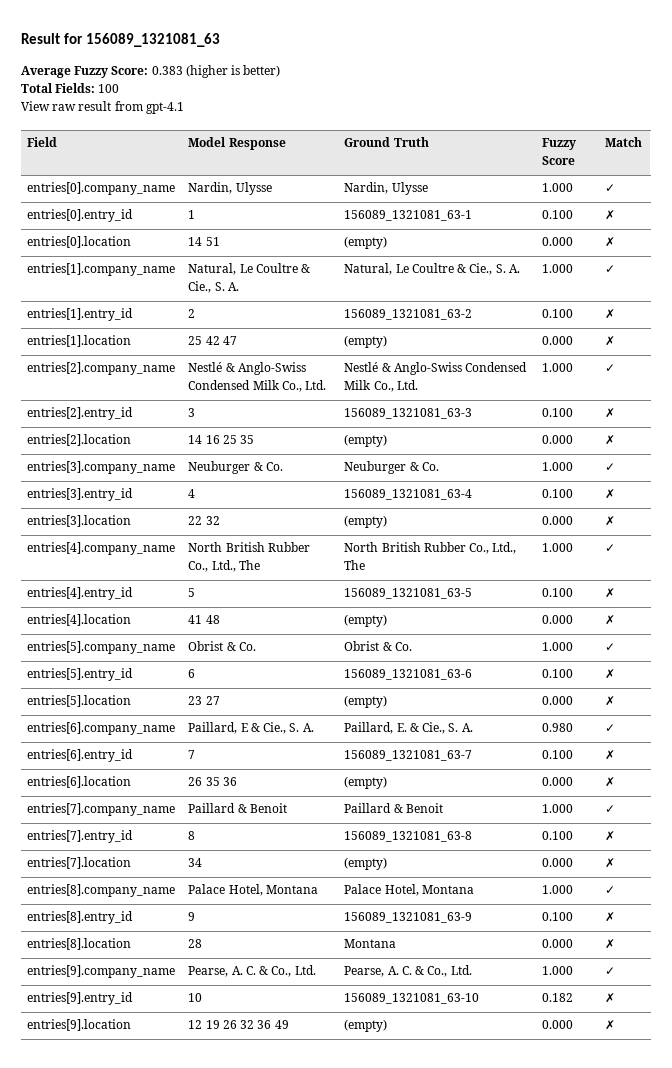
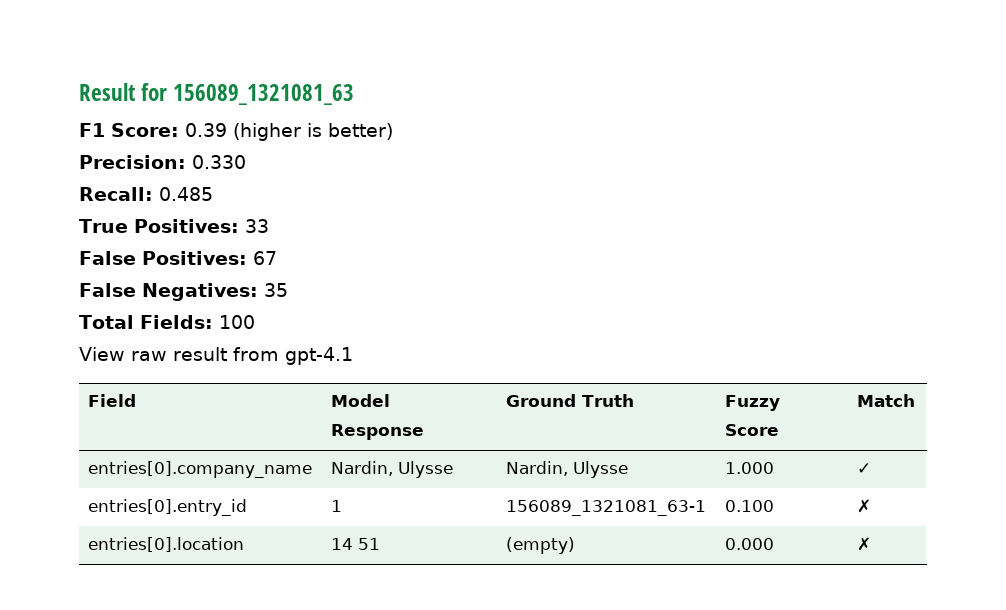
[21,66,183,78] Average Fuzzy Score: 0.383 -> [79,123,227,137] F1 Score: 0.39
(281, 71) none -> [79,155,246,169] [79,187,213,201] [79,219,269,233] [79,251,277,265] [79,283,288,301] // Precision: 0.330 // Recall: 0.485 // True Positives: 33 // False Positives: 67 // False Negatives: 35
[27,263,176,276] [188,263,311,275] [188,281,239,293] [344,263,520,275] [542,264,574,273] [605,265,616,273] [27,308,134,321] [188,309,196,318] [344,309,473,320] [542,309,574,318] [605,309,616,319] [27,335,132,347] [188,336,237,345] [344,335,388,348] [542,336,574,345] [605,336,616,346] [27,362,176,375] [188,362,306,375] [188,380,327,392] [344,362,528,375] [344,380,418,392] [542,363,574,372] [605,364,616,372] [27,407,134,420] [188,408,196,417] [344,408,473,419] [542,408,574,417] [605,408,616,418] [27,434,132,446] [188,435,255,444] [344,434,388,447] [542,435,574,444] [605,435,616,445] [27,461,176,474] [188,461,283,474] [344,461,439,474] [542,462,574,471] [605,463,616,471] [27,488,134,501] [188,489,196,498] [344,489,473,500] [542,489,574,498] [605,489,616,499] [27,515,132,527] [188,516,220,525] [344,515,388,528] [542,516,574,525] [605,516,616,526] [27,542,176,555] [188,542,310,552] [188,560,260,572] [344,542,517,554] [344,560,366,570] [542,543,574,552] [605,544,616,552] [27,587,134,600] [188,588,196,597] [344,588,473,599] [542,588,574,597] [605,588,616,598] [27,614,132,626] [188,615,220,624] [344,614,388,627] [542,615,574,624] [605,615,616,625] [27,641,176,654] [188,641,256,651] [344,641,412,651] [542,642,574,651] [605,643,616,651] [27,668,134,681] [188,669,196,678] [344,669,473,680] [542,669,574,678] [605,669,616,679] [27,695,132,707] [188,696,220,705] [344,695,388,708] [542,696,574,705] [605,696,616,706] [27,722,176,735] [188,722,314,734] [344,722,473,734] [542,723,574,732] [605,724,616,732] [27,749,134,762] [188,750,196,759] [344,750,473,761] [542,750,574,759] [605,750,616,760] [27,776,132,788] [188,777,237,786] [344,776,388,789] [542,777,574,786] [605,777,616,787] [27,803,176,816] [188,803,287,813] [344,803,443,813] [542,804,574,813] [605,805,616,813] [27,830,134,843] [188,831,196,840] [344,831,473,842] [542,831,574,840] [605,831,616,841] [27,857,132,869] [188,858,203,867] [344,857,388,870] [542,858,574,867] [605,858,616,868] [27,884,176,897] [188,884,318,896] [344,884,474,896] [542,885,574,894] [605,886,616,894] [27,911,134,924] [188,912,196,921] [344,912,473,923] [542,912,574,921] [605,912,616,922] [27,938,132,950] [188,939,203,948] [344,939,397,948] [542,939,574,948] [605,939,616,949] [27,965,176,978] [188,965,316,977] [344,965,472,977] [542,966,574,975] [605,967,616,975] [27,992,134,1005] [188,993,203,1002] [344,993,480,1004] [542,993,574,1002] [605,993,616,1003] [27,1019,132,1031] [188,1020,289,1029] [344,1019,388,1032] [542,1020,574,1029] [605,1020,616,1030] // entries[1].company_name | Natural, Le Coultre & Cie., S. A. | Natural, Le Coultre & Cie., S. A. | 1.000 | ✓ // entries[1].entry_id | 2 | 156089_1321081_63-2 | 0.100 | ✗ // entries[1].location | 25 42 47 | (empty) | 0.000 | ✗ // entries[2].company_name | Nestlé & Anglo-Swiss Condensed Milk Co., Ltd. | Nestlé & Anglo-Swiss Condensed Milk Co., Ltd. | 1.000 | ✓ // entries[2].entry_id | 3 | 156089_1321081_63-3 | 0.100 | ✗ // entries[2].location | 14 16 25 35 | (empty) | 0.000 | ✗ // entries[3].company_name | Neuburger & Co. | Neuburger & Co. | 1.000 | ✓ // entries[3].entry_id | 4 | 156089_1321081_63-4 | 0.100 | ✗ // entries[3].location | 22 32 | (empty) | 0.000 | ✗ // entries[4].company_name | North British Rubber Co., Ltd., The | North British Rubber Co., Ltd., The | 1.000 | ✓ // entries[4].entry_id | 5 | 156089_1321081_63-5 | 0.100 | ✗ // entries[4].location | 41 48 | (empty) | 0.000 | ✗ // entries[5].company_name | Obrist & Co. | Obrist & Co. | 1.000 | ✓ // entries[5].entry_id | 6 | 156089_1321081_63-6 | 0.100 | ✗ // entries[5].location | 23 27 | (empty) | 0.000 | ✗ // entries[6].company_name | Paillard, E & Cie., S. A. | Paillard, E. & Cie., S. A. | 0.980 | ✓ // entries[6].entry_id | 7 | 156089_1321081_63-7 | 0.100 | ✗ // entries[6].location | 26 35 36 | (empty) | 0.000 | ✗ // entries[7].company_name | Paillard & Benoit | Paillard & Benoit | 1.000 | ✓ // entries[7].entry_id | 8 | 156089_1321081_63-8 | 0.100 | ✗ // entries[7].location | 34 | (empty) | 0.000 | ✗ // entries[8].company_name | Palace Hotel, Montana | Palace Hotel, Montana | 1.000 | ✓ // entries[8].entry_id | 9 | 156089_1321081_63-9 | 0.100 | ✗ // entries[8].location | 28 | Montana | 0.000 | ✗ // entries[9].company_name | Pearse, A. C. & Co., Ltd. | Pearse, A. C. & Co., Ltd. | 1.000 | ✓ // entries[9].entry_id | 10 | 156089_1321081_63-10 | 0.182 | ✗ // entries[9].location | 12 19 26 32 36 49 | (empty) | 0.000 | ✗ -> (872, 544) none

